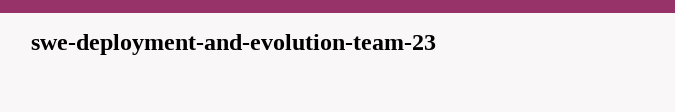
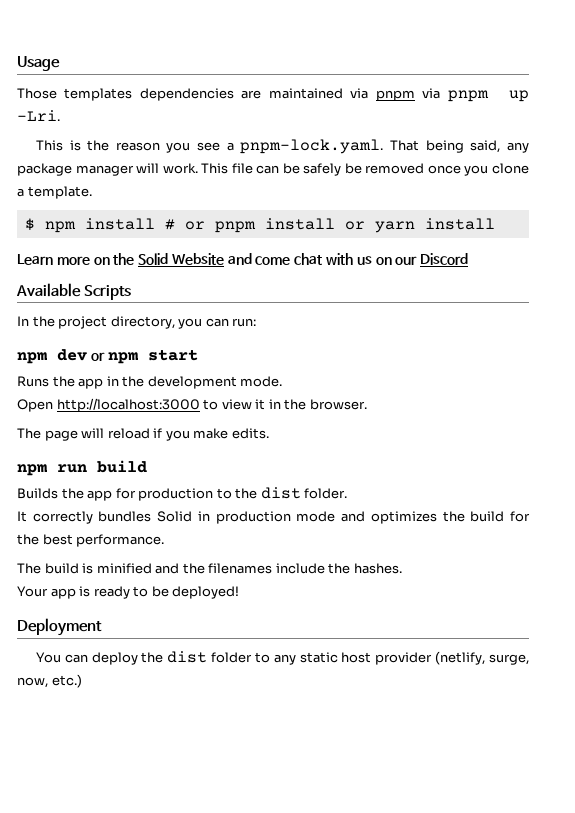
[31,34,436,55] swe-deployment-and-evolution-team-23 -> [17,56,60,71] [17,88,529,102] [17,110,60,121] [35,139,529,154] [17,163,530,176] [17,186,92,199] [24,218,495,233] [17,253,469,265] [16,283,131,300] [17,316,257,329] [17,349,198,364] [17,376,283,389] [17,398,367,412] [17,428,269,441] [17,460,147,476] [17,487,348,501] [17,511,531,524] [17,534,165,547] [17,563,402,574] [17,586,240,599] [17,618,102,636] [35,651,529,665] [17,674,82,688] Usage // Those templates dependencies are maintained via pnpm via pnpm up -Lri. // This is the reason you see a pnpm-lock.yaml. That being said, any package manager will work. This file can be safely be removed once you clone a template. // $ npm install # or pnpm install or yarn install // Learn more on the Solid Website and come chat with us on our Discord // Available Scripts // In the project directory, you can run: // npm dev or npm start // Runs the app in the development mode. // Open http://localhost:3000 to view it in the browser. // The page will reload if you make edits. // npm run build // Builds the app for production to the dist folder. // It correctly bundles Solid in production mode and optimizes the build for the best performance. // The build is minified and the filenames include the hashes. // Your app is ready to be deployed! // Deployment // You can deploy the dist folder to any static host provider (netlify, surge, now, etc.)

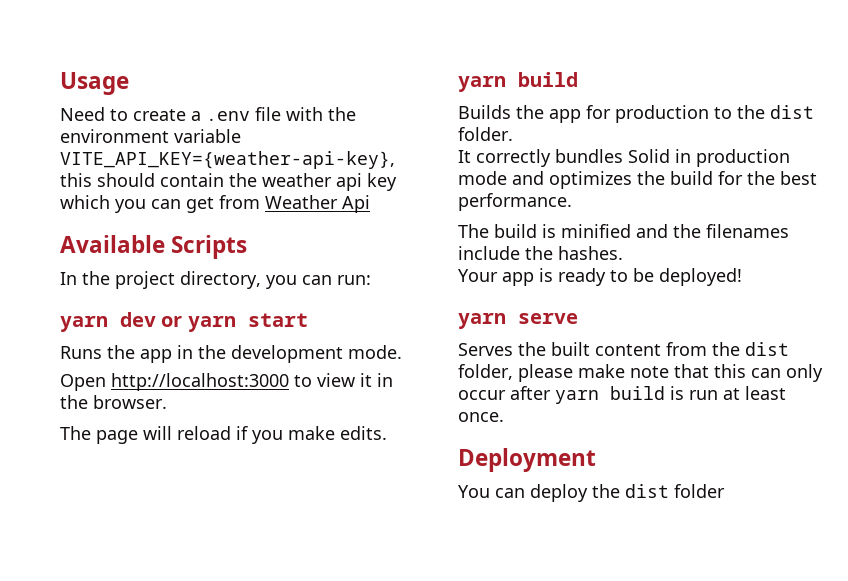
[17,88,529,102] [17,110,60,121] [35,139,529,154] [17,163,530,176] [17,186,92,199] [24,218,495,233] [17,253,469,265] Those templates dependencies are maintained via pnpm via pnpm up -Lri. // This is the reason you see a pnpm-lock.yaml. That being said, any package manager will work. This file can be safely be removed once you clone a template. // $ npm install # or pnpm install or yarn install // Learn more on the Solid Website and come chat with us on our Discord -> [60,107,356,121] [60,129,241,143] [60,151,395,169] [60,173,397,191] [60,195,370,213] Need to create a .env file with the environment variable VITE_API_KEY={weather-api-key}, this should contain the weather api key which you can get from Weather Api
[17,352,47,364] npm -> [60,316,108,332] yarn
[107,352,138,364] npm -> [187,316,236,332] yarn
[17,464,87,476] npm run -> [458,76,506,92] yarn
(240, 592) none -> [458,313,578,329] [458,342,789,356] [458,364,823,382] [458,386,786,404] [458,412,504,422] // yarn serve // Serves the built content from the dist folder, please make note that this can only occur after yarn build is run at least once.
[254,651,529,665] [17,674,82,688] to any static host provider (netlify, surge, now, etc.) -> (725, 491) none

